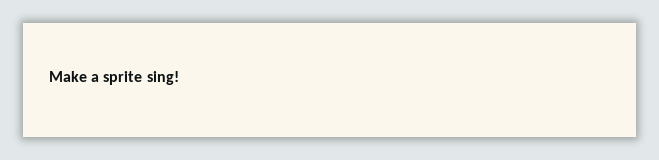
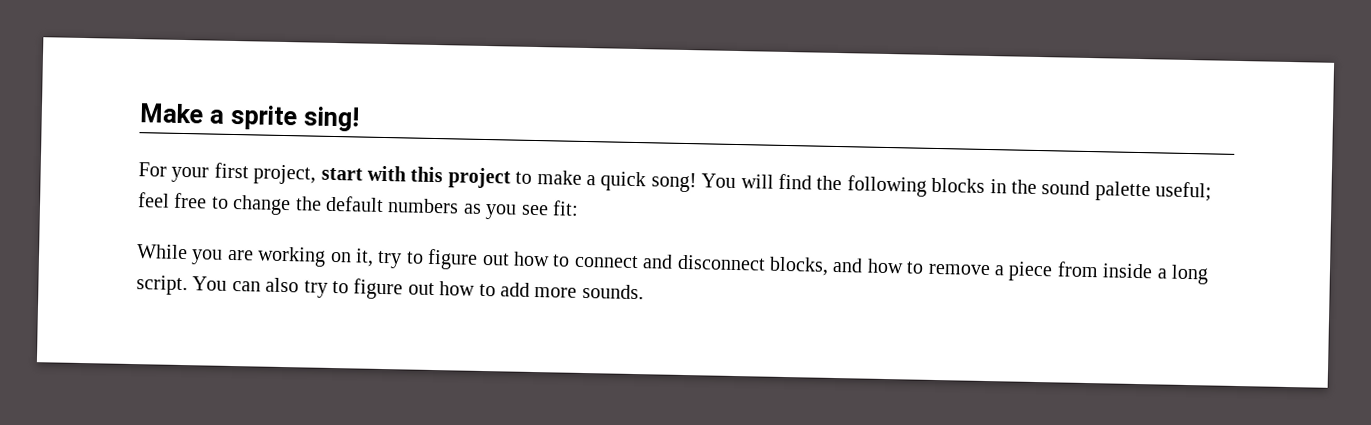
(179, 78) none -> [138,162,1213,202] [137,192,579,220] [136,244,1209,285] [136,275,644,300] // For your first project, start with this project to make a quick song! You will find the following blocks in the sound palette useful; feel free to change the default numbers as you see fit: // While you are working on it, try to figure out how to connect and disconnect blocks, and how to remove a piece from inside a long script. You can also try to figure out how to add more sounds.

